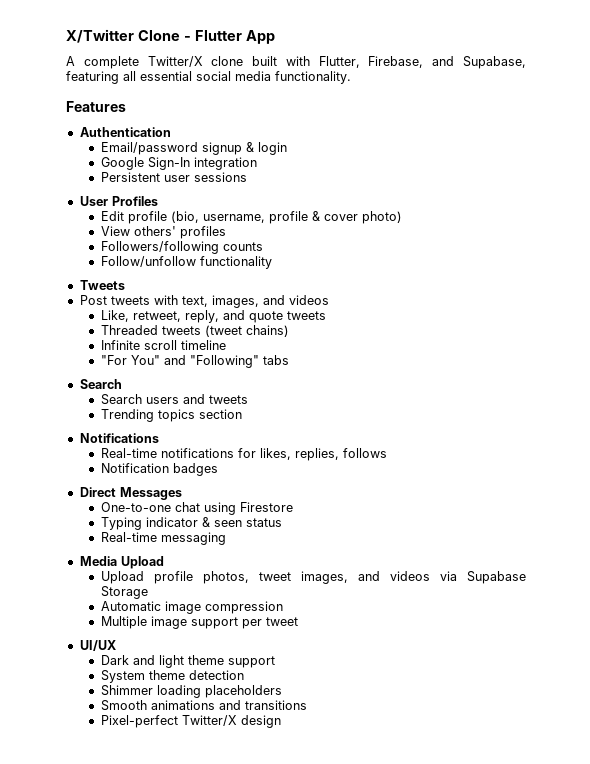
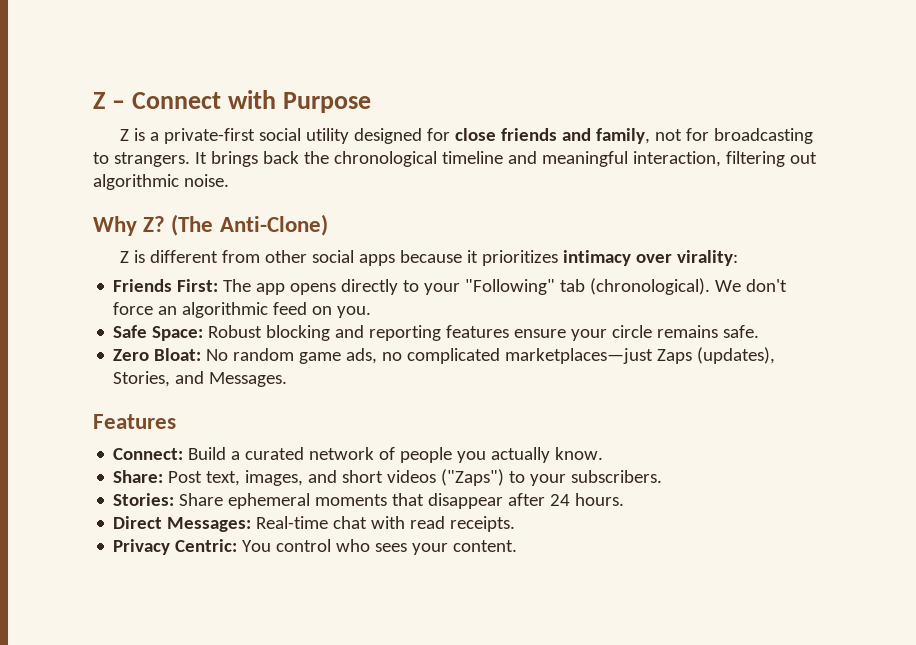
[66,29,275,44] [66,56,526,69] [66,71,351,84] [66,101,126,112] [79,127,171,137] [100,142,287,155] [100,157,257,170] [100,172,247,182] [79,196,158,206] [100,211,402,224] [100,226,226,239] [100,241,263,254] [100,256,272,269] [79,280,125,290] [79,295,178,305] X/Twitter Clone - Flutter App // A complete Twitter/X clone built with Flutter, Firebase, and Supabase, featuring all essential social media functionality. // Features // Authentication // Email/password signup & login // Google Sign-In integration // Persistent user sessions // User Profiles // Edit profile (bio, username, profile & cover photo) // View others' profiles // Followers/following counts // Follow/unfollow functionality // Tweets // Post tweets with -> [93,90,372,113] [119,128,813,144] [93,151,817,167] [93,174,229,190] [93,214,328,236] [119,250,738,266] [113,278,788,295] [113,302,372,318] [113,325,760,341] [113,347,776,364] [113,371,288,387] [93,414,176,429] [113,447,604,463] [113,470,203,483] Z – Connect with Purpose // Z is a private-first social utility designed for close friends and family, not for broadcasting to strangers. It brings back the chronological timeline and meaningful interaction, filtering out algorithmic noise. // Why Z? (The Anti-Clone) // Z is different from other social apps because it prioritizes intimacy over virality: // Friends First: The app opens directly to your "Following" tab (chronological). We don't force an algorithmic feed on you. // Safe Space: Robust blocking and reporting features ensure your circle remains safe. // Zero Bloat: No random game ads, no complicated marketplaces—just Zaps (updates), Stories, and Messages. // Features // Connect: Build a curated network of people you actually know. // Share: Post
[288,295,329,305] [100,310,326,323] [100,325,289,337] [100,340,226,350] [100,355,289,368] [79,379,122,389] [100,394,248,405] [100,409,242,422] [79,433,159,443] [100,448,387,461] [100,463,218,476] [79,487,182,500] [100,502,293,515] [100,517,282,530] [100,532,226,545] [79,556,164,569] [100,571,526,584] [100,586,148,599] [100,601,283,614] [100,616,298,629] [79,640,116,651] [100,655,275,668] [100,670,244,683] [100,685,282,698] [100,700,307,711] [100,715,281,728] videos // Like, retweet, reply, and quote tweets // Threaded tweets (tweet chains) // Infinite scroll timeline // "For You" and "Following" tabs // Search // Search users and tweets // Trending topics section // Notifications // Real-time notifications for likes, replies, follows // Notification badges // Direct Messages // One-to-one chat using Firestore // Typing indicator & seen status // Real-time messaging // Media Upload // Upload profile photos, tweet images, and videos via Supabase Storage // Automatic image compression // Multiple image support per tweet // UI/UX // Dark and light theme support // System theme detection // Shimmer loading placeholders // Smooth animations and transitions // Pixel-perfect Twitter/X design -> [342,469,663,486] [113,493,625,509] [113,516,516,532] [113,539,518,555] short videos ("Zaps") to your subscribers. // Stories: Share ephemeral moments that disappear after 24 hours. // Direct Messages: Real-time chat with read receipts. // Privacy Centric: You control who sees your content.

